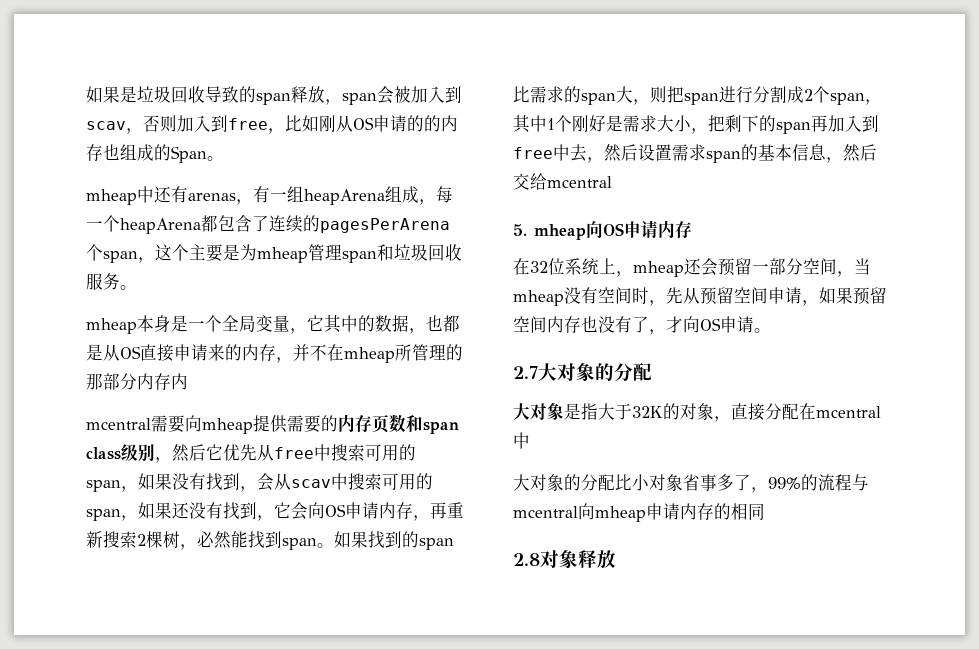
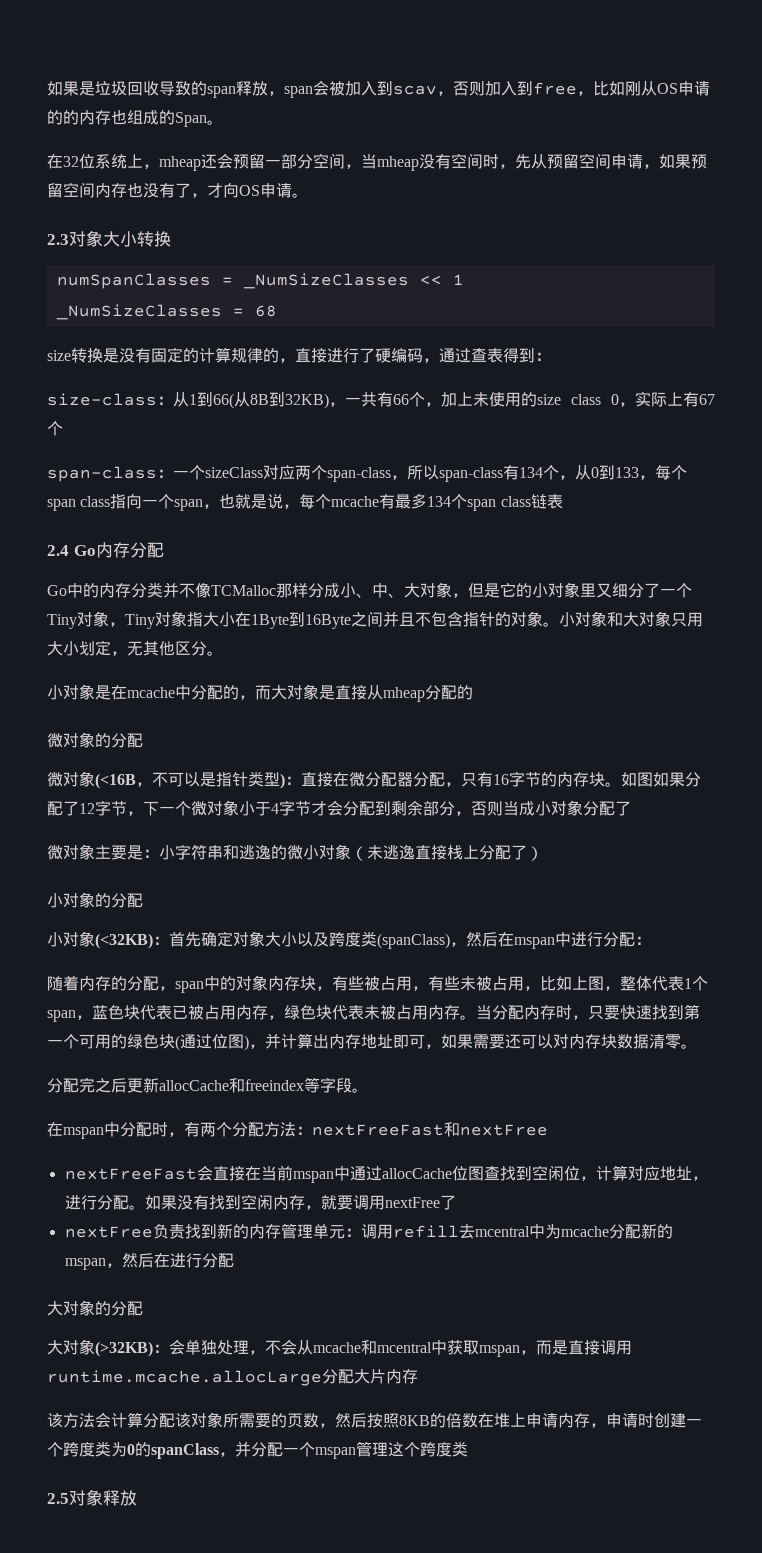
[86,186,453,205] [86,215,450,234] [86,244,462,263] [86,273,137,290] [86,315,460,334] [86,344,463,363] [86,373,188,390] [86,414,459,434] [86,444,416,463] [86,473,433,492] [86,502,464,521] [86,531,454,550] [513,86,882,105] [513,115,879,134] [513,144,877,163] [513,173,612,190] [513,220,692,240] // mheap中还有arenas，有一组heapArena组成，每一个heapArena都包含了连续的pagesPerArena个span，这个主要是为mheap管理span和垃圾回收服务。 // mheap本身是一个全局变量，它其中的数据，也都是从OS直接申请来的内存，并不在mheap所管理的那部分内存内 // mcentral需要向mheap提供需要的内存页数和span class级别，然后它优先从free中搜索可用的span，如果没有找到，会从scav中搜索可用的span，如果还没有找到，它会向OS申请内存，再重新搜索2棵树，必然能找到span。如果找到的span比需求的span大，则把span进行分割成2个span，其中1个刚好是需求大小，把剩下的span再加入到free中去，然后设置需求span的基本信息，然后交给mcentral // 5. mheap向OS申请内存 -> (223, 122) none
[513,366,538,379] 2.7 -> [47,230,171,247] [56,273,464,289] [55,304,277,320] [47,347,551,363] [47,391,715,409] [47,421,63,436] [47,465,687,482] [47,493,563,511] [47,542,164,558] [47,582,692,598] [47,611,703,629] [47,640,223,656] [47,684,473,702] [47,732,143,748] [47,771,701,789] [47,800,631,816] [47,844,543,861] [47,892,143,908] [47,931,651,949] [47,975,708,993] [47,1004,700,1022] [47,1033,697,1051] [47,1077,368,1093] [47,1122,548,1139] [64,1165,708,1183] [64,1194,456,1210] [64,1223,673,1239] [64,1253,234,1270] 2.3对象大小转换 // numSpanClasses = _NumSizeClasses << 1 // _NumSizeClasses = 68 // size转换是没有固定的计算规律的，直接进行了硬编码，通过查表得到： // size-class：从1到66(从8B到32KB)，一共有66个，加上未使用的size class 0，实际上有67个 // span-class：一个sizeClass对应两个span-class，所以span-class有134个，从0到133，每个span class指向一个span，也就是说，每个mcache有最多134个span class链表 // 2.4 Go内存分配 // Go中的内存分类并不像TCMalloc那样分成小、中、大对象，但是它的小对象里又细分了一个Tiny对象，Tiny对象指大小在1Byte到16Byte之间并且不包含指针的对象。小对象和大对象只用大小划定，无其他区分。 // 小对象是在mcache中分配的，而大对象是直接从mheap分配的 // 微对象的分配 // 微对象(<16B，不可以是指针类型)：直接在微分配器分配，只有16字节的内存块。如图如果分配了12字节，下一个微对象小于4字节才会分配到剩余部分，否则当成小对象分配了 // 微对象主要是：小字符串和逃逸的微小对象（未逃逸直接栈上分配了） // 小对象的分配 // 小对象(<32KB)：首先确定对象大小以及跨度类(spanClass)，然后在mspan中进行分配： // 随着内存的分配，span中的对象内存块，有些被占用，有些未被占用，比如上图，整体代表1个span，蓝色块代表已被占用内存，绿色块代表未被占用内存。当分配内存时，只要快速找到第一个可用的绿色块(通过位图)，并计算出内存地址即可，如果需要还可以对内存块数据清零。 // 分配完之后更新allocCache和freeindex等字段。 // 在mspan中分配时，有两个分配方法：nextFreeFast和nextFree // nextFreeFast会直接在当前mspan中通过allocCache位图查找到空闲位，计算对应地址，进行分配。如果没有找到空闲内存，就要调用nextFree了 // nextFree负责找到新的内存管理单元：调用refill去mcentral中为mcache分配新的mspan，然后在进行分配 //
[564,403,881,422] [513,432,530,449] [513,474,869,493] [513,503,765,522] [513,553,540,566] 是指大于32K的对象，直接分配在mcentral中 // 大对象的分配比小对象省事多了，99%的流程与mcentral向mheap申请内存的相同 // 2.8 -> [95,1339,632,1357] [47,1369,418,1386] [47,1412,702,1428] [47,1441,468,1459] [47,1493,69,1504] (>32KB)：会单独处理，不会从mcache和mcentral中获取mspan，而是直接调用runtime.mcache.allocLarge分配大片内存 // 该方法会计算分配该对象所需要的页数，然后按照8KB的倍数在堆上申请内存，申请时创建一个跨度类为0的spanClass，并分配一个mspan管理这个跨度类 // 2.5

